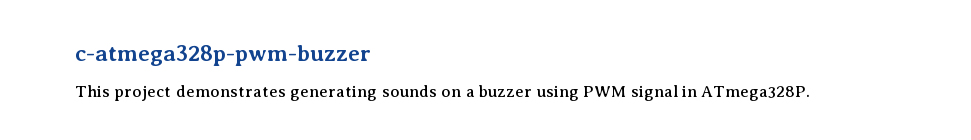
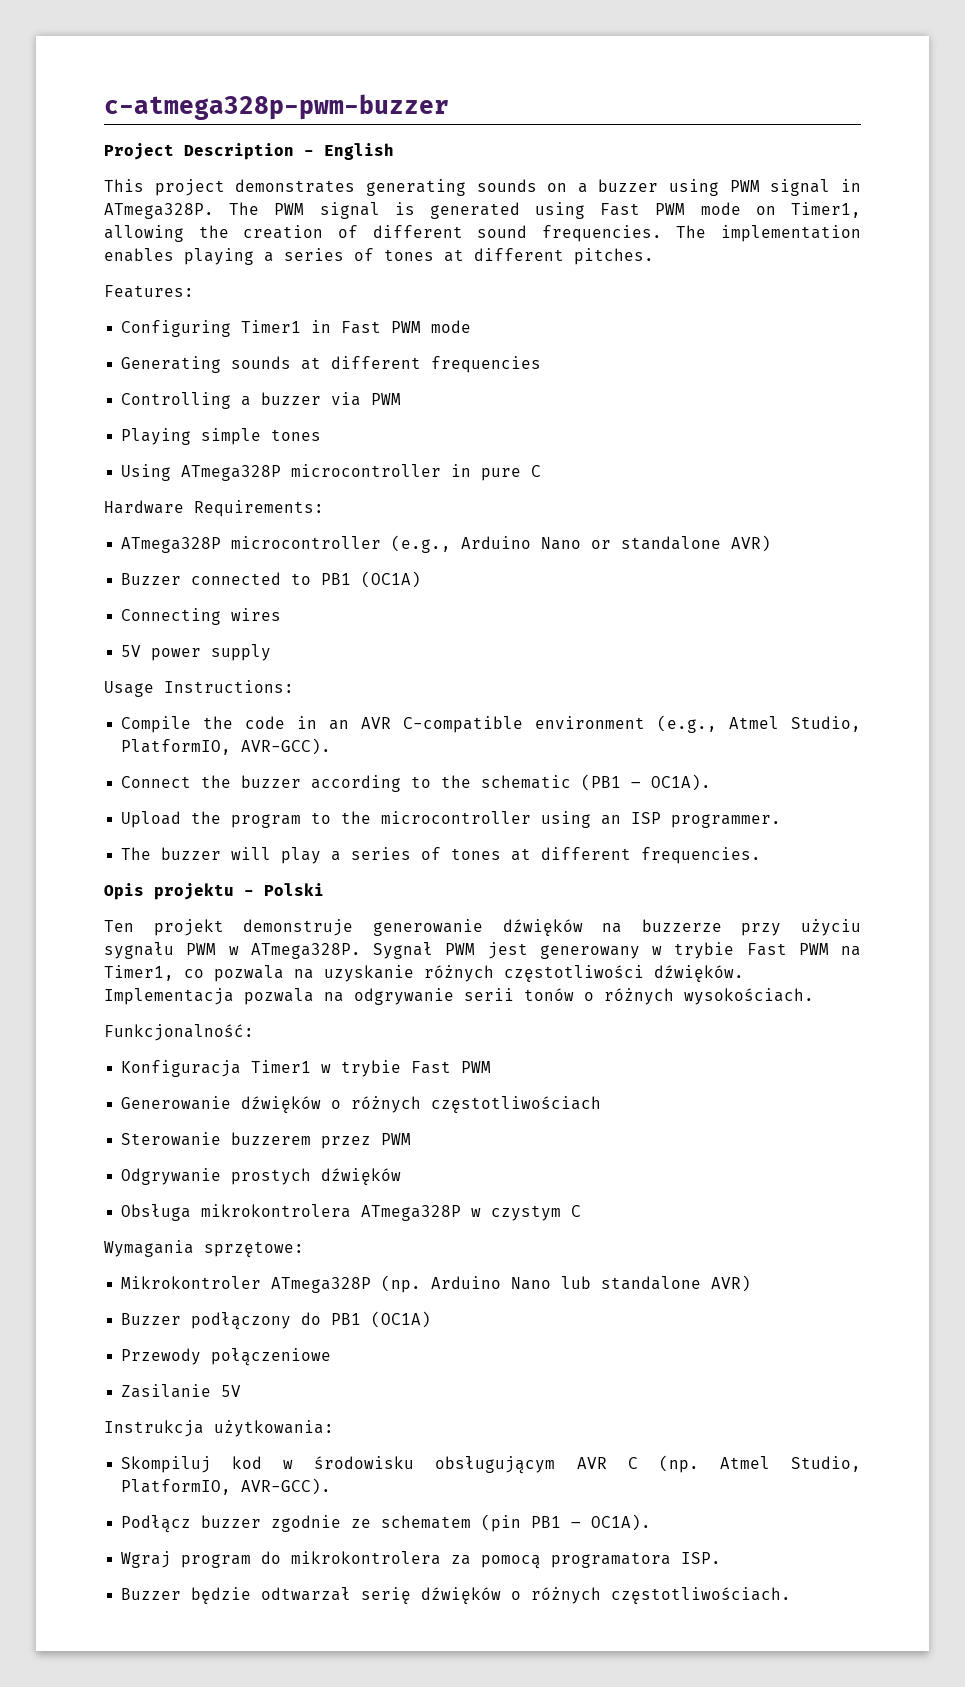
(371, 55) none -> [104,143,394,160] // Project Description - English
(811, 93) none -> [229,202,861,219] [104,225,861,242] [104,248,654,265] [104,285,194,298] [121,320,472,337] [121,356,542,373] [121,392,402,409] [121,428,322,445] [121,464,542,481] [104,500,324,517] [121,535,772,553] [121,571,422,588] [121,608,282,625] [121,644,272,661] [104,680,294,697] [121,715,862,733] [121,738,332,755] [121,774,712,792] [121,811,782,828] [121,847,762,864] [104,883,324,900] [104,919,861,936] [104,942,861,959] [104,965,744,982] [104,988,814,1005] [104,1024,254,1041] [121,1060,492,1077] [121,1096,602,1113] [121,1132,412,1149] [121,1168,402,1185] [121,1204,582,1221] [104,1240,304,1257] [121,1275,752,1293] [121,1311,432,1330] [121,1348,332,1366] [121,1384,242,1398] [104,1420,334,1437] [121,1455,862,1474] [121,1478,332,1495] [121,1514,652,1533] [121,1551,722,1569] [121,1587,792,1604] The PWM signal is generated using Fast PWM mode on Timer1, allowing the creation of different sound frequencies. The implementation enables playing a series of tones at different pitches. // Features: // Configuring Timer1 in Fast PWM mode // Generating sounds at different frequencies // Controlling a buzzer via PWM // Playing simple tones // Using ATmega328P microcontroller in pure C // Hardware Requirements: // ATmega328P microcontroller (e.g., Arduino Nano or standalone AVR) // Buzzer connected to PB1 (OC1A) // Connecting wires // 5V power supply // Usage Instructions: // Compile the code in an AVR C-compatible environment (e.g., Atmel Studio, PlatformIO, AVR-GCC). // Connect the buzzer according to the schematic (PB1 – OC1A). // Upload the program to the microcontroller using an ISP programmer. // The buzzer will play a series of tones at different frequencies. // Opis projektu - Polski // Ten projekt demonstruje generowanie dźwięków na buzzerze przy użyciu sygnału PWM w ATmega328P. Sygnał PWM jest generowany w trybie Fast PWM na Timer1, co pozwala na uzyskanie różnych częstotliwości dźwięków. Implementacja pozwala na odgrywanie serii tonów o różnych wysokościach. // Funkcjonalność: // Konfiguracja Timer1 w trybie Fast PWM // Generowanie dźwięków o różnych częstotliwościach // Sterowanie buzzerem przez PWM // Odgrywanie prostych dźwięków // Obsługa mikrokontrolera ATmega328P w czystym C // Wymagania sprzętowe: // Mikrokontroler ATmega328P (np. Arduino Nano lub standalone AVR) // Buzzer podłączony do PB1 (OC1A) // Przewody połączeniowe // Zasilanie 5V // Instrukcja użytkowania: // Skompiluj kod w środowisku obsługującym AVR C (np. Atmel Studio, PlatformIO, AVR-GCC). // Podłącz buzzer zgodnie ze schematem (pin PB1 – OC1A). // Wgraj program do mikrokontrolera za pomocą programatora ISP. // Buzzer będzie odtwarzał serię dźwięków o różnych częstotliwościach.

